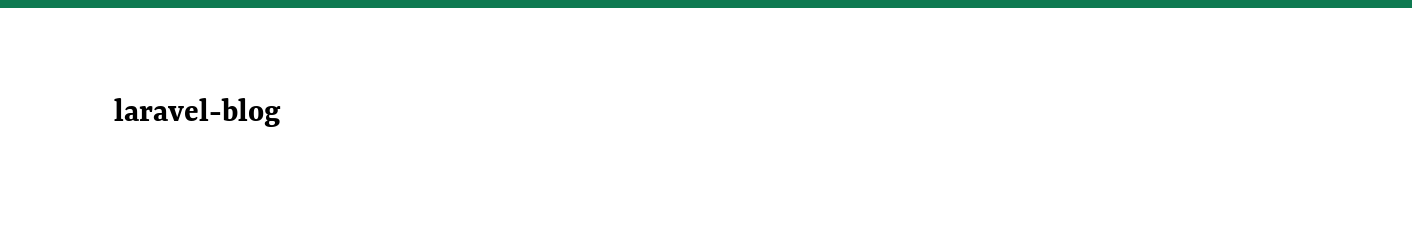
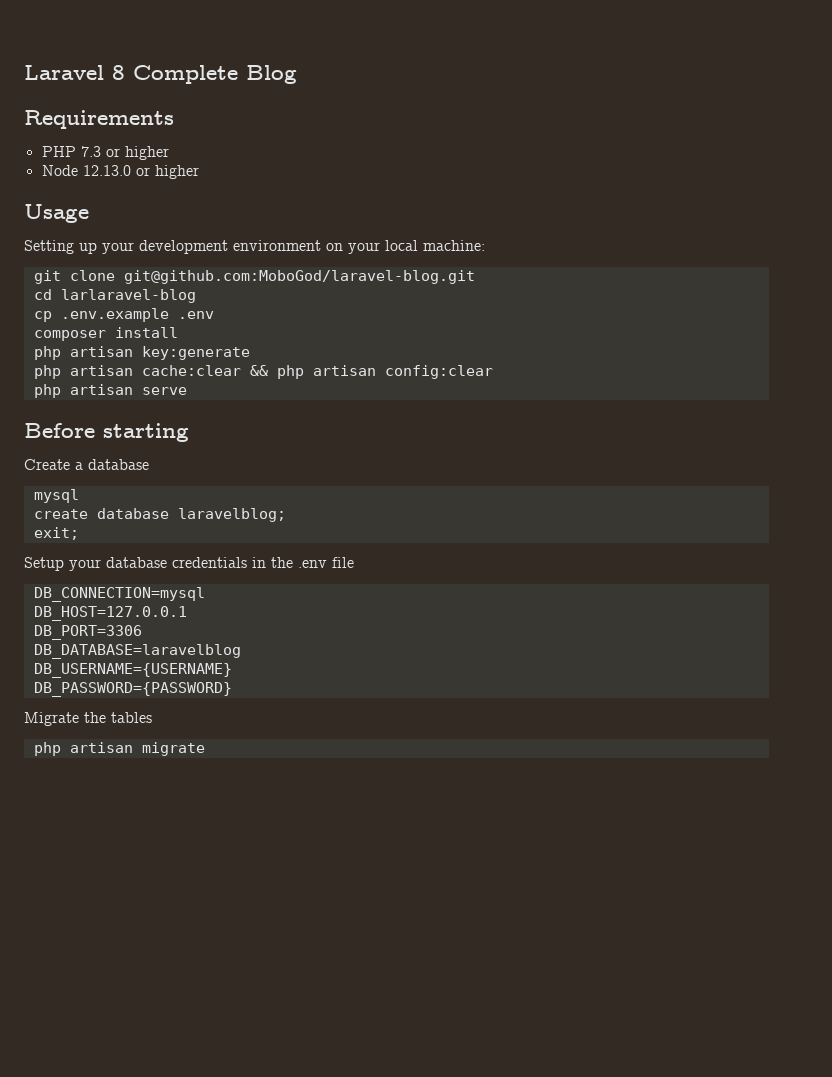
[114,98,281,127] laravel-blog -> [24,65,297,84] [24,110,174,129] [41,146,169,160] [41,165,199,179] [24,204,89,223] [24,240,485,254] [33,270,475,284] [33,289,196,303] [33,308,214,322] [33,327,178,341] [33,346,250,360] [33,365,493,379] [33,384,187,398] [24,423,189,442] [24,459,149,470] [33,489,79,503] [33,508,286,522] [33,527,79,540] [24,557,354,571] [33,587,205,602] [33,606,187,621] [33,625,142,640] [33,644,241,659] [33,663,232,678] [33,682,232,697] [24,712,152,726] [33,742,205,756] Laravel 8 Complete Blog // Requirements // PHP 7.3 or higher // Node 12.13.0 or higher // Usage // Setting up your development environment on your local machine: // git clone git@github.com:MoboGod/laravel-blog.git // cd larlaravel-blog // cp .env.example .env // composer install // php artisan key:generate // php artisan cache:clear && php artisan config:clear // php artisan serve // Before starting // Create a database // mysql // create database laravelblog; // exit; // Setup your database credentials in the .env file // DB_CONNECTION=mysql // DB_HOST=127.0.0.1 // DB_PORT=3306 // DB_DATABASE=laravelblog // DB_USERNAME={USERNAME} // DB_PASSWORD={PASSWORD} // Migrate the tables // php artisan migrate

